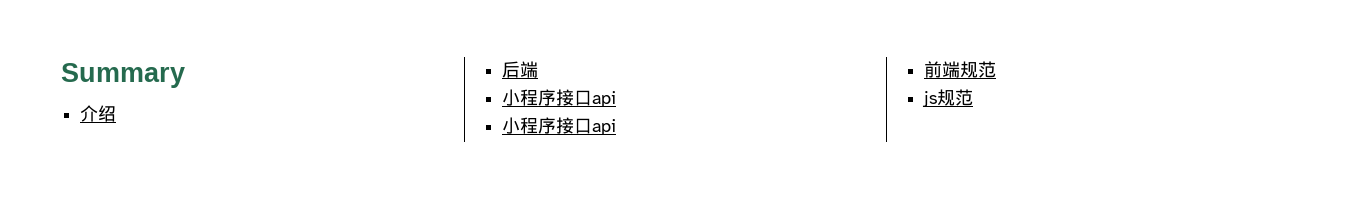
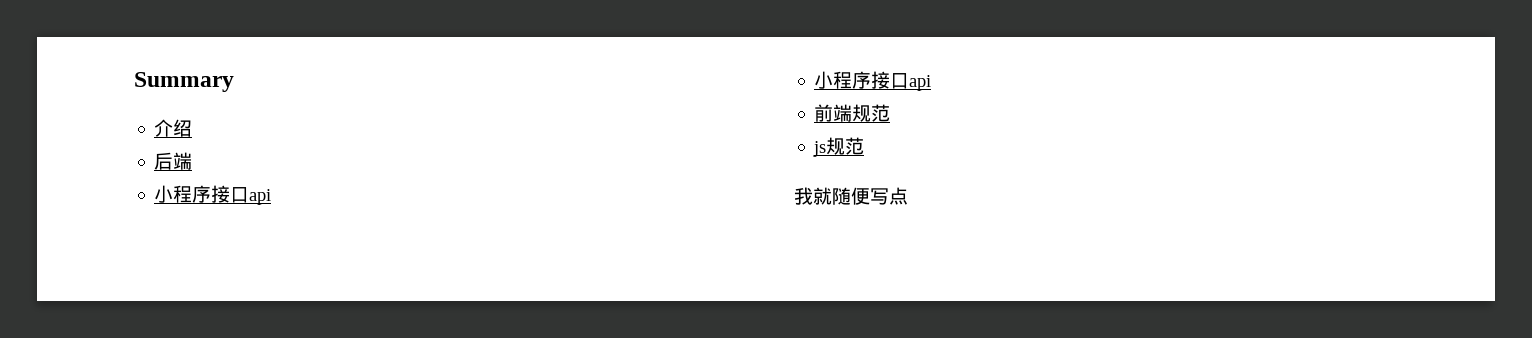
(974, 97) none -> [794,187,908,205] // 我就随便写点

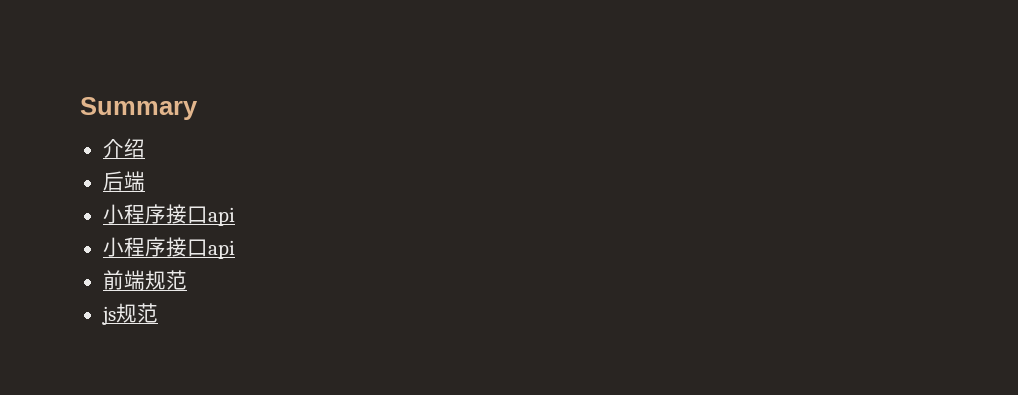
[794,187,908,205] // 我就随便写点 -> (158, 313) none

